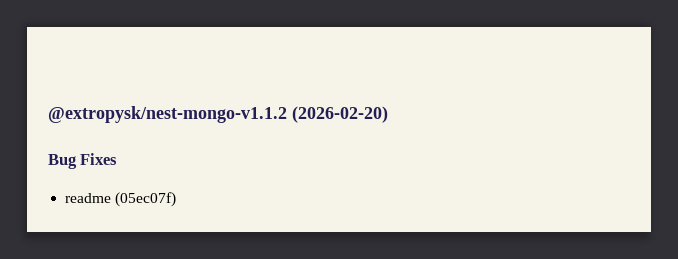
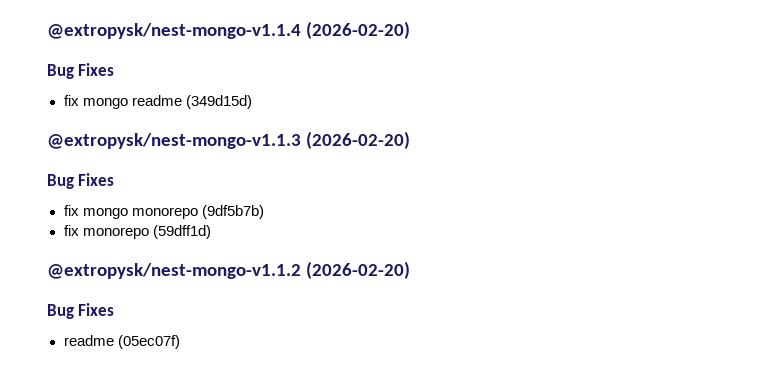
(48, 114) none -> [47,21,410,39] [47,63,115,79] [63,95,252,109] [47,131,410,149] [47,173,115,189] [63,205,264,219] [63,225,211,239] @extropysk/nest-mongo-v1.1.4 (2026-02-20) // Bug Fixes // fix mongo readme (349d15d) // @extropysk/nest-mongo-v1.1.3 (2026-02-20) // Bug Fixes // fix mongo monorepo (9df5b7b) // fix monorepo (59dff1d) //

